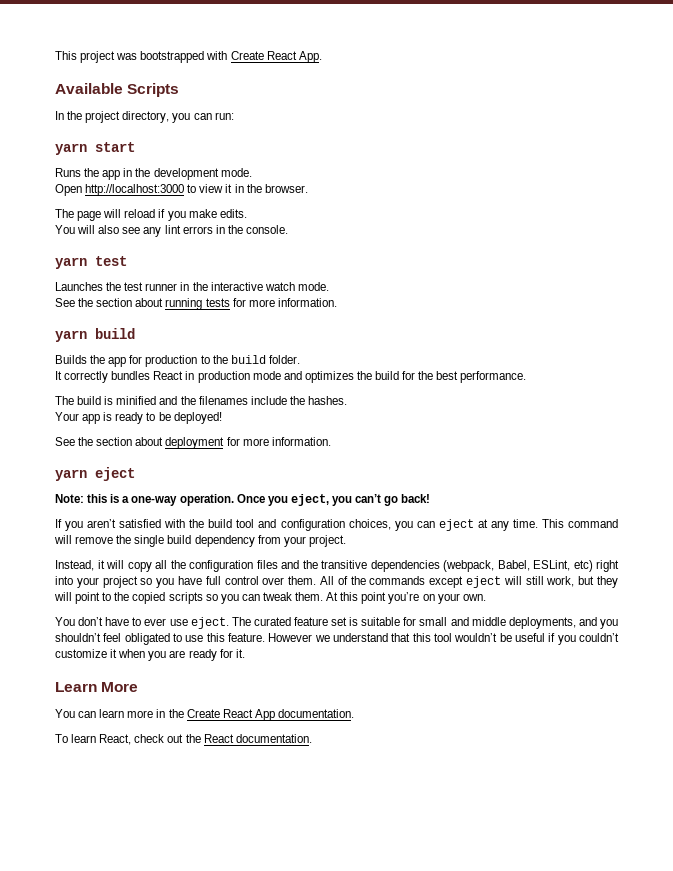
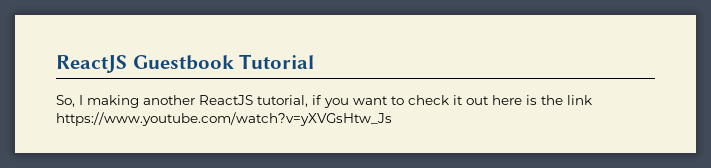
[55,51,322,63] [55,83,180,97] [55,111,234,123] [55,142,135,155] [55,168,252,180] [55,184,308,196] [55,209,247,221] [55,225,288,237] [55,256,127,269] [55,282,329,291] [55,298,337,310] [55,328,135,342] [55,355,300,367] [55,371,527,383] [55,396,347,405] [55,412,222,424] [55,437,331,449] [55,467,135,481] [55,494,431,506] [55,519,618,531] [54,535,346,547] [55,560,619,572] [55,576,618,588] [54,592,486,604] [55,617,618,629] [55,633,619,645] [55,649,245,661] [55,682,139,692] [55,709,354,721] [55,734,312,745] This project was bootstrapped with Create React App. // Available Scripts // In the project directory, you can run: // yarn start // Runs the app in the development mode. // Open http://localhost:3000 to view it in the browser. // The page will reload if you make edits. // You will also see any lint errors in the console. // yarn test // Launches the test runner in the interactive watch mode. // See the section about running tests for more information. // yarn build // Builds the app for production to the build folder. // It correctly bundles React in production mode and optimizes the build for the best performance. // The build is minified and the filenames include the hashes. // Your app is ready to be deployed! // See the section about deployment for more information. // yarn eject // Note: this is a one-way operation. Once you eject, you can’t go back! // If you aren’t satisfied with the build tool and configuration choices, you can eject at any time. This command will remove the single build dependency from your project. // Instead, it will copy all the configuration files and the transitive dependencies (webpack, Babel, ESLint, etc) right into your project so you have full control over them. All of the commands except eject will still work, but they will point to the copied scripts so you can tweak them. At this point you’re on your own. // You don’t have to ever use eject. The curated feature set is suitable for small and middle deployments, and you shouldn’t feel obligated to use this feature. However we understand that this tool wouldn’t be useful if you couldn’t customize it when you are ready for it. // Learn More // You can learn more in the Create React App documentation. // To learn React, check out the React documentation. -> [56,54,315,73] [56,95,592,108] [56,112,392,126] ReactJS Guestbook Tutorial // So, I making another ReactJS tutorial, if you want to check it out here is the link https://www.youtube.com/watch?v=yXVGsHtw_Js

